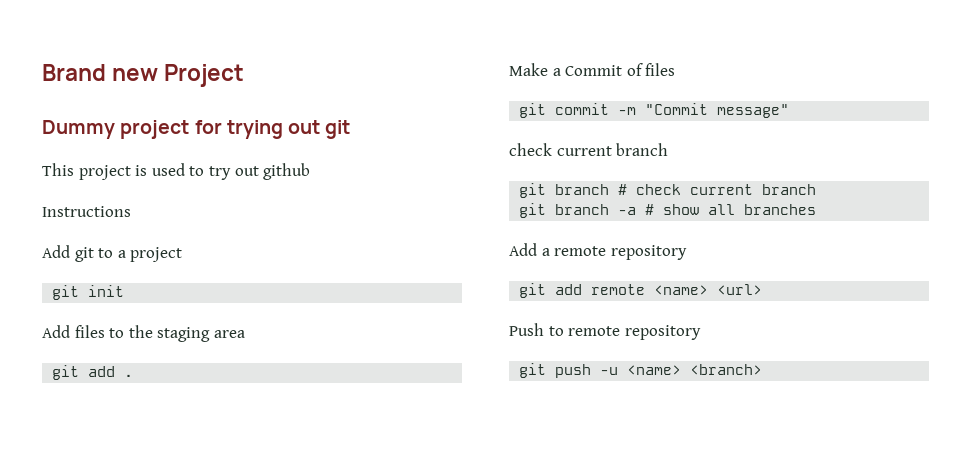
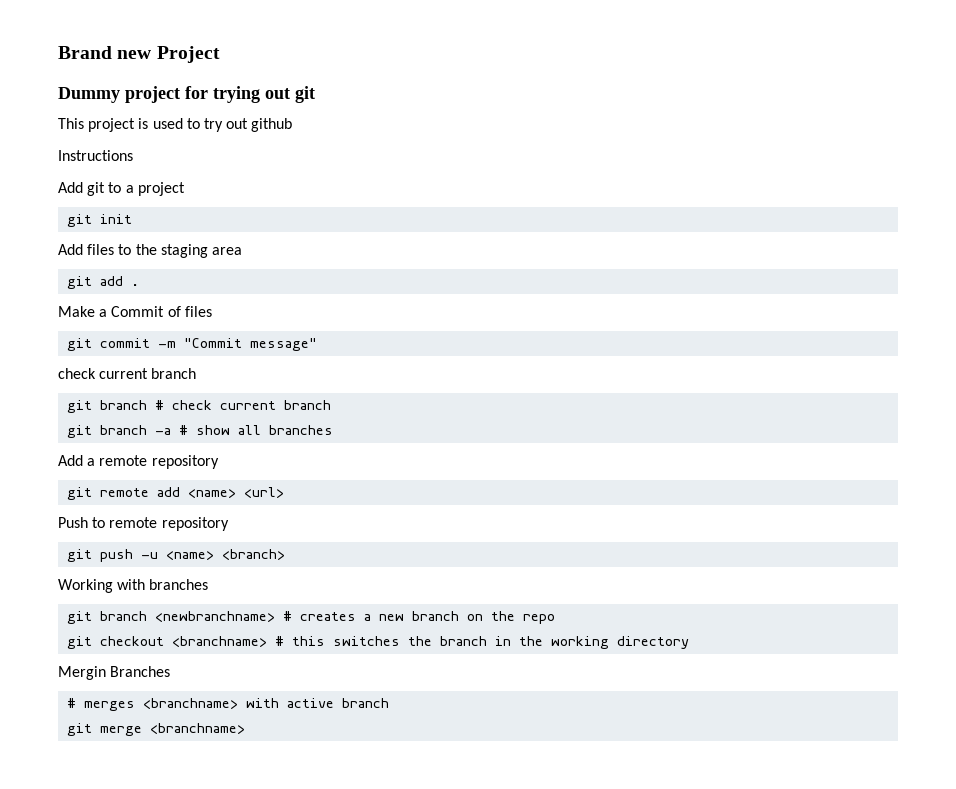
[555,284,646,295] add remote -> [100,487,181,497] remote add
(763, 369) none -> [58,579,209,593] [67,611,556,624] [67,636,690,649] [58,666,171,680] [67,698,390,711] [67,723,246,736] // Working with branches // git branch <newbranchname> # creates a new branch on the repo // git checkout <branchname> # this switches the branch in the working directory // Mergin Branches // # merges <branchname> with active branch // git merge <branchname>

